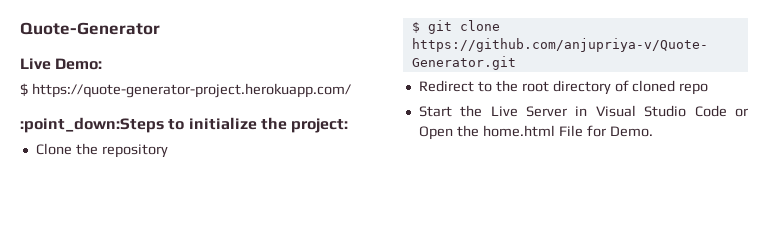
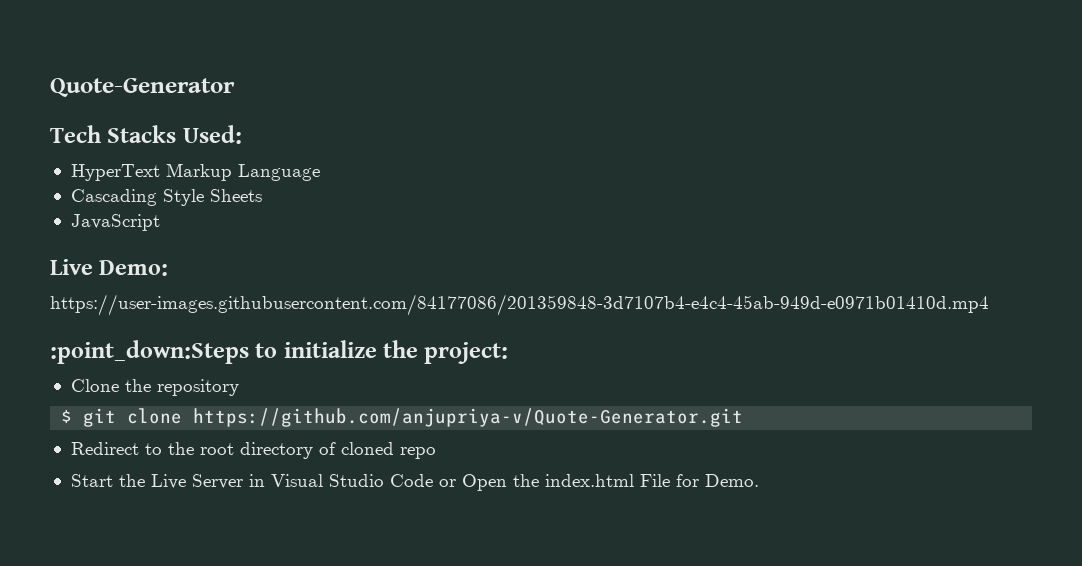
(160, 28) none -> [50,125,242,144] [70,163,320,181] [70,189,262,206] [70,214,160,231] // Tech Stacks Used: // HyperText Markup Language // Cascading Style Sheets // JavaScript
[20,83,351,98] $ https://quote-generator-project.herokuapp.com/ -> [50,294,989,316] https://user-images.githubusercontent.com/84177086/201359848-3d7107b4-e4c4-45ab-949d-e0971b01410d.mp4
[482,125,555,137] home.html -> [544,474,634,487] index.html

